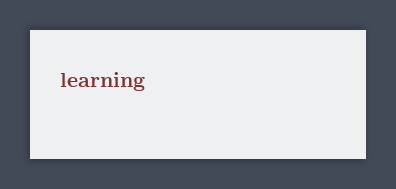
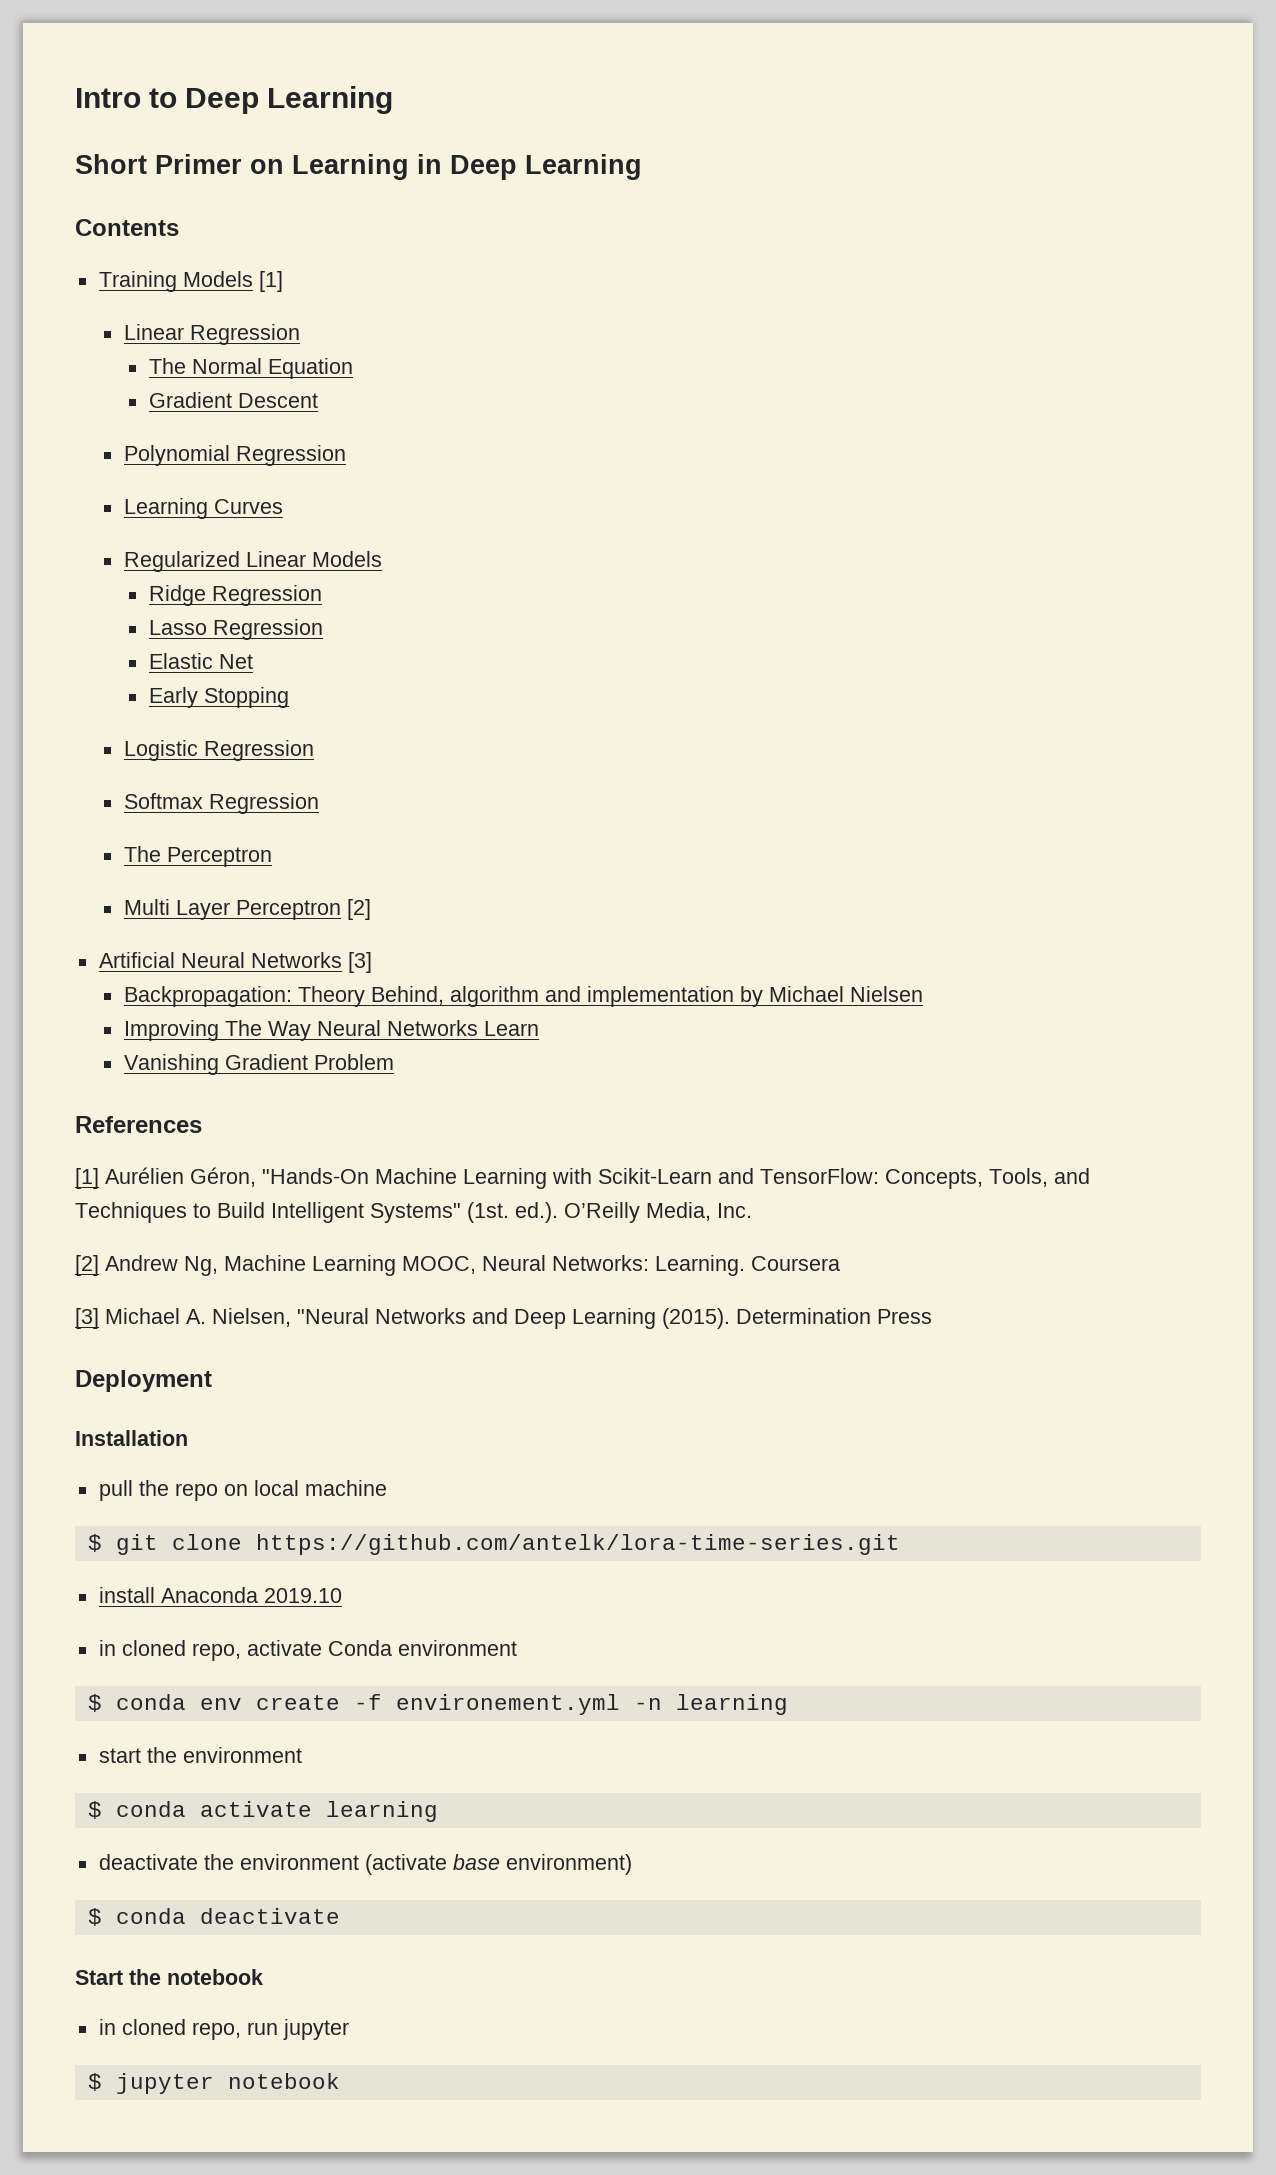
[60,72,145,91] learning -> [75,86,394,114] [75,154,642,180] [75,219,179,236] [98,271,283,292] [123,324,300,345] [148,358,353,379] [148,392,318,408] [123,445,346,466] [123,498,283,519] [123,551,382,572] [148,585,322,606] [148,619,323,640] [148,653,253,669] [148,687,289,708] [123,740,314,761] [123,793,319,814] [123,846,272,867] [123,899,371,920] [98,952,372,973] [123,986,923,1007] [123,1020,539,1041] [123,1054,394,1075] [75,1116,202,1133] [75,1167,1090,1189] [75,1202,752,1223] [75,1255,840,1276] [75,1308,932,1329] [75,1370,212,1392] [75,1430,188,1446] [98,1480,387,1501] [87,1534,900,1555] [98,1587,342,1603] [98,1640,517,1661] [87,1694,788,1715] [98,1747,302,1763] [87,1801,438,1822] [98,1854,632,1875] [87,1908,340,1926] [75,1969,263,1985] [98,2019,349,2040] [87,2073,340,2094] Intro to Deep Learning // Short Primer on Learning in Deep Learning // Contents // Training Models [1] // Linear Regression // The Normal Equation // Gradient Descent // Polynomial Regression // Learning Curves // Regularized Linear Models // Ridge Regression // Lasso Regression // Elastic Net // Early Stopping // Logistic Regression // Softmax Regression // The Perceptron // Multi Layer Perceptron [2] // Artificial Neural Networks [3] // Backpropagation: Theory Behind, algorithm and implementation by Michael Nielsen // Improving The Way Neural Networks Learn // Vanishing Gradient Problem // References // [1] Aurélien Géron, "Hands-On Machine Learning with Scikit-Learn and TensorFlow: Concepts, Tools, and Techniques to Build Intelligent Systems" (1st. ed.). O’Reilly Media, Inc. // [2] Andrew Ng, Machine Learning MOOC, Neural Networks: Learning. Coursera // [3] Michael A. Nielsen, "Neural Networks and Deep Learning (2015). Determination Press // Deployment // Installation // pull the repo on local machine // $ git clone https://github.com/antelk/lora-time-series.git // install Anaconda 2019.10 // in cloned repo, activate Conda environment // $ conda env create -f environement.yml -n learning // start the environment // $ conda activate learning // deactivate the environment (activate base environment) // $ conda deactivate // Start the notebook // in cloned repo, run jupyter // $ jupyter notebook

